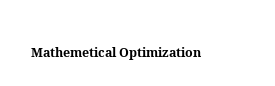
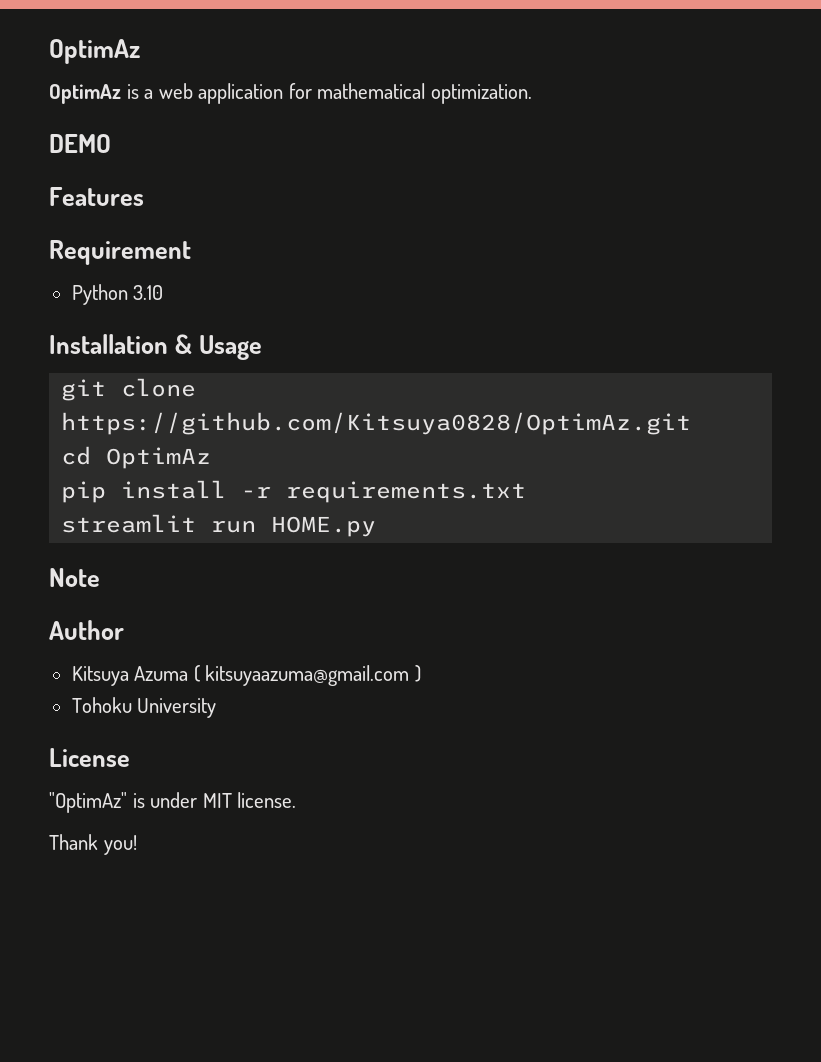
[31,47,203,60] Mathemetical Optimization -> [49,39,140,64] [49,83,532,104] [49,134,111,153] [49,187,144,206] [49,240,191,265] [71,284,164,305] [49,334,263,360] [61,378,197,401] [61,412,692,435] [61,446,212,469] [61,480,527,503] [61,514,377,537] [49,568,100,587] [49,620,124,640] [71,665,421,686] [71,697,217,718] [49,748,130,767] [49,792,297,813] [49,834,137,855] OptimAz // OptimAz is a web application for mathematical optimization. // DEMO // Features // Requirement // Python 3.10 // Installation & Usage // git clone https://github.com/Kitsuya0828/OptimAz.git // cd OptimAz // pip install -r requirements.txt // streamlit run HOME.py // Note // Author // Kitsuya Azuma ( kitsuyaazuma@gmail.com ) // Tohoku University // License // "OptimAz" is under MIT license. // Thank you!

